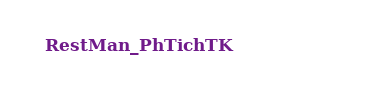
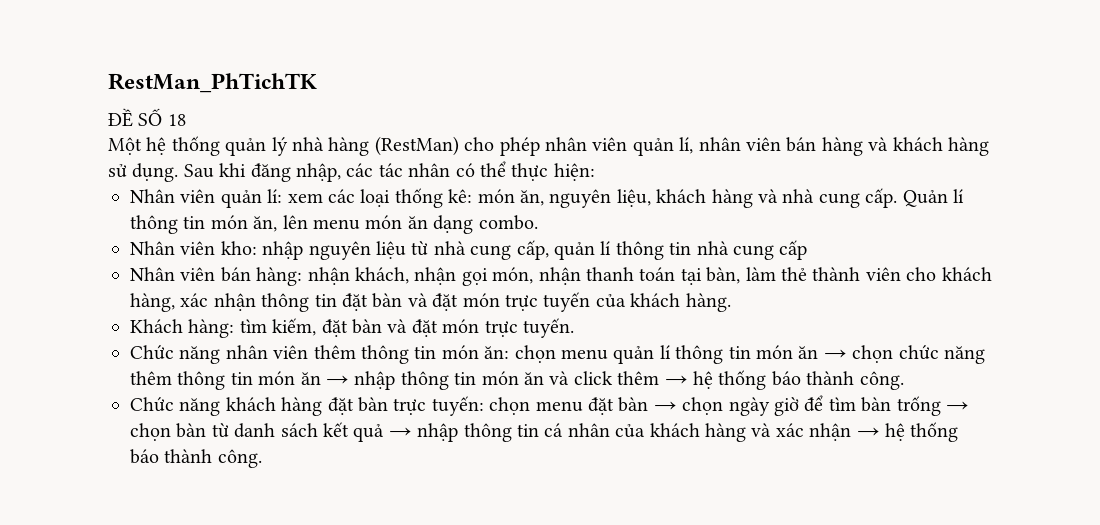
(234, 46) none -> [108,108,186,127] [108,136,989,156] [108,161,595,182] [130,188,964,208] [130,215,538,234] [130,240,808,260] [130,267,992,286] [130,292,731,312] [130,318,574,338] [130,345,985,364] [130,370,904,390] [130,395,969,416] [130,422,959,442] [130,449,262,468] // ĐỀ SỐ 18 // Một hệ thống quản lý nhà hàng (RestMan) cho phép nhân viên quản lí, nhân viên bán hàng và khách hàng sử dụng. Sau khi đăng nhập, các tác nhân có thể thực hiện: // Nhân viên quản lí: xem các loại thống kê: món ăn, nguyên liệu, khách hàng và nhà cung cấp. Quản lí thông tin món ăn, lên menu món ăn dạng combo. // Nhân viên kho: nhập nguyên liệu từ nhà cung cấp, quản lí thông tin nhà cung cấp // Nhân viên bán hàng: nhận khách, nhận gọi món, nhận thanh toán tại bàn, làm thẻ thành viên cho khách hàng, xác nhận thông tin đặt bàn và đặt món trực tuyến của khách hàng. // Khách hàng: tìm kiếm, đặt bàn và đặt món trực tuyến. // Chức năng nhân viên thêm thông tin món ăn: chọn menu quản lí thông tin món ăn → chọn chức năng thêm thông tin món ăn → nhập thông tin món ăn và click thêm → hệ thống báo thành công. // Chức năng khách hàng đặt bàn trực tuyến: chọn menu đặt bàn → chọn ngày giờ để tìm bàn trống → chọn bàn từ danh sách kết quả → nhập thông tin cá nhân của khách hàng và xác nhận → hệ thống báo thành công.

